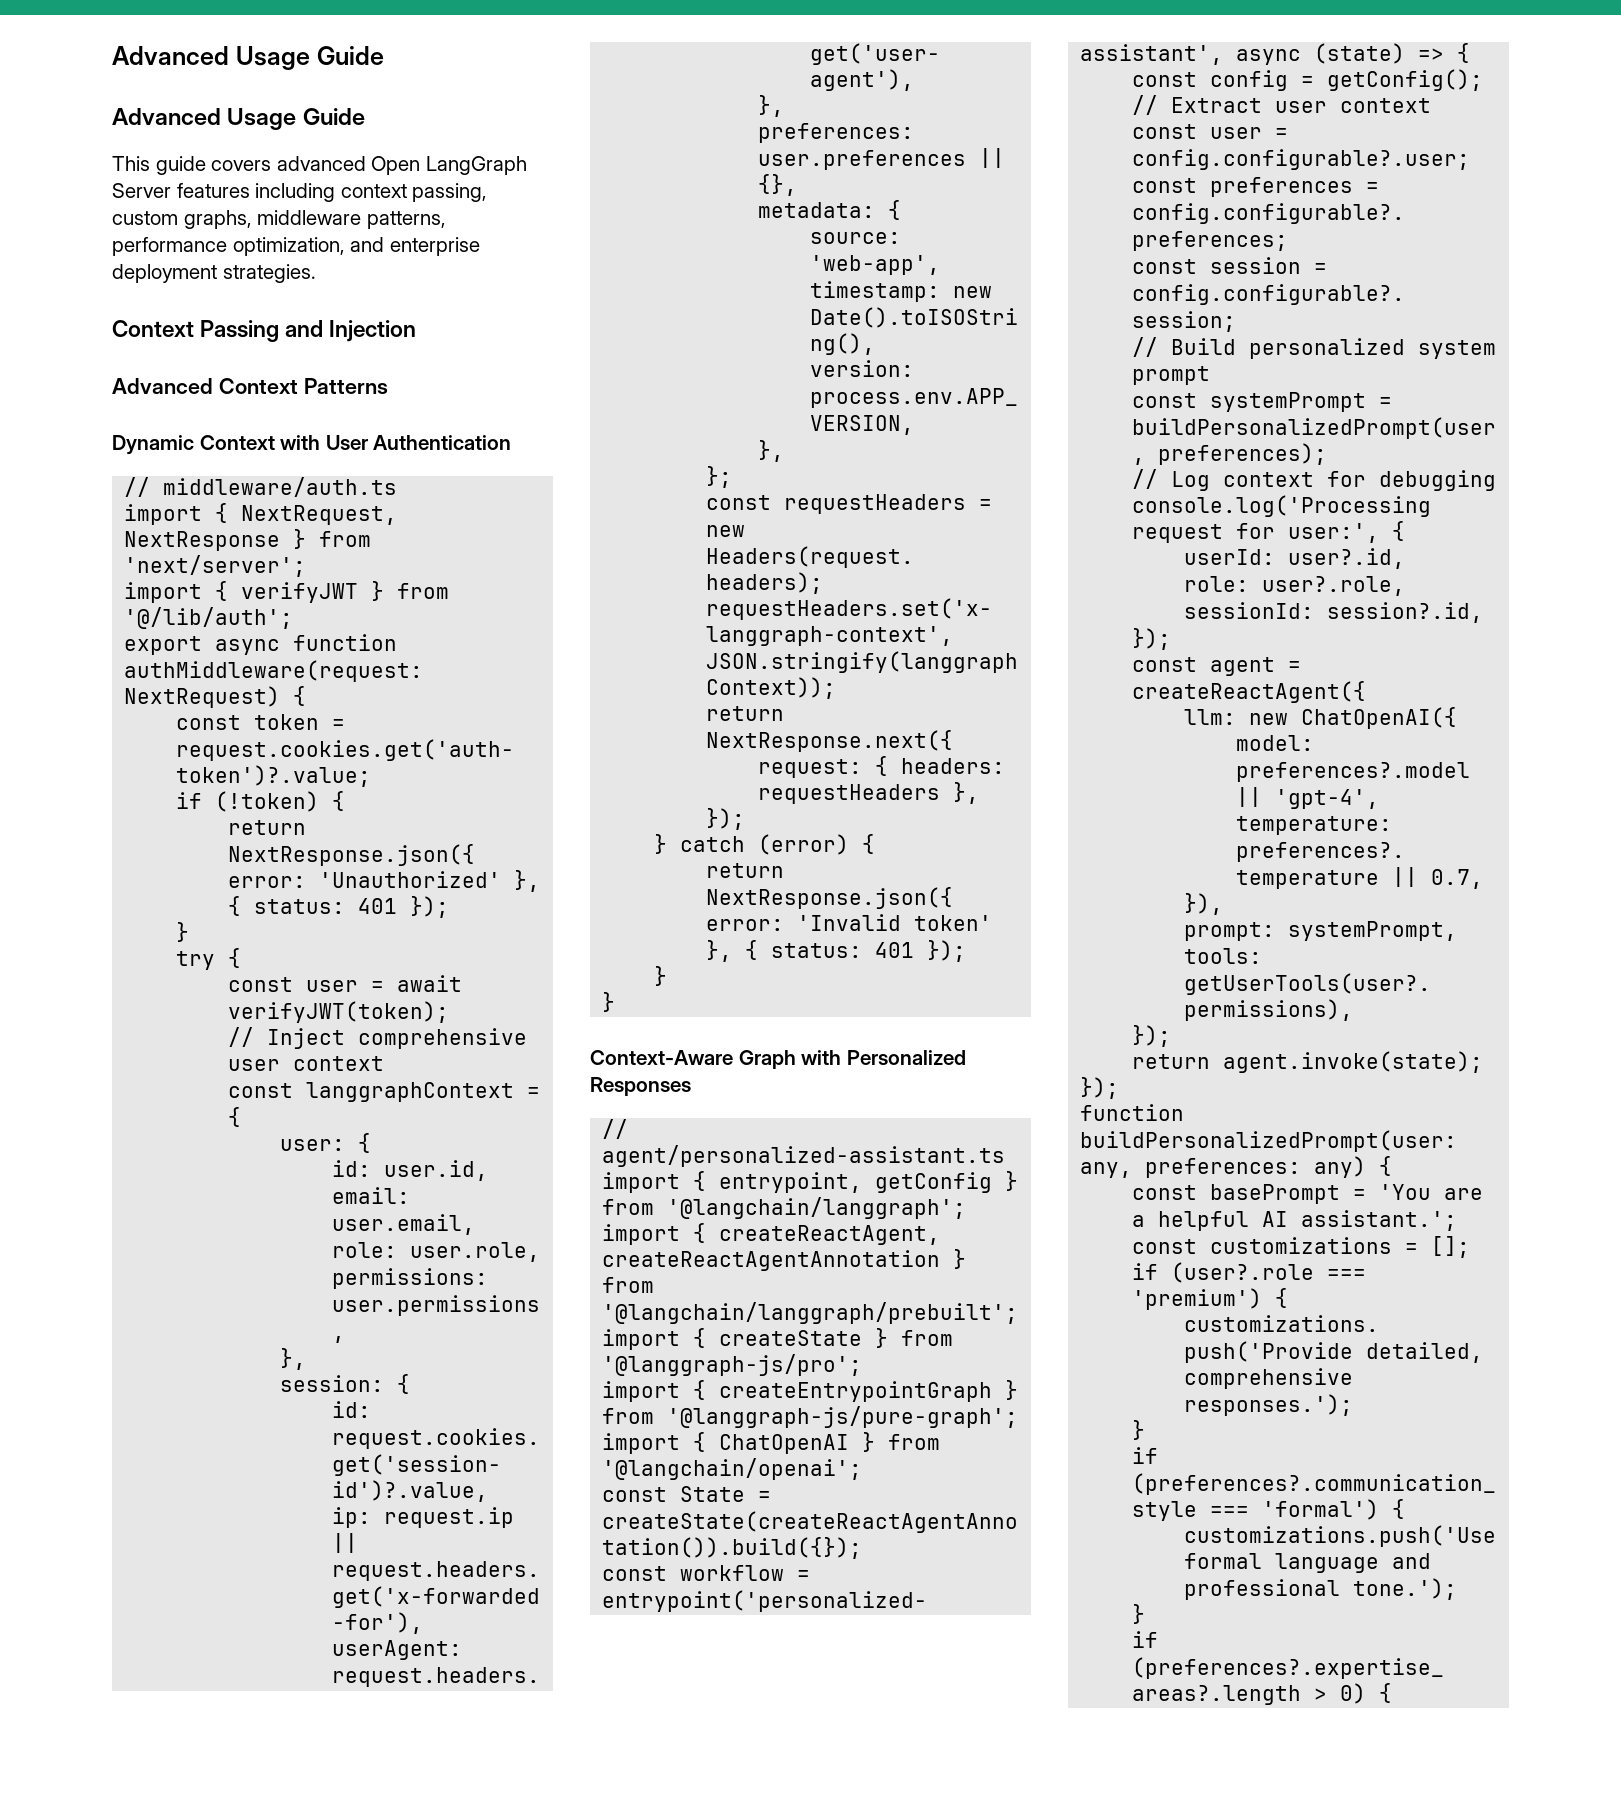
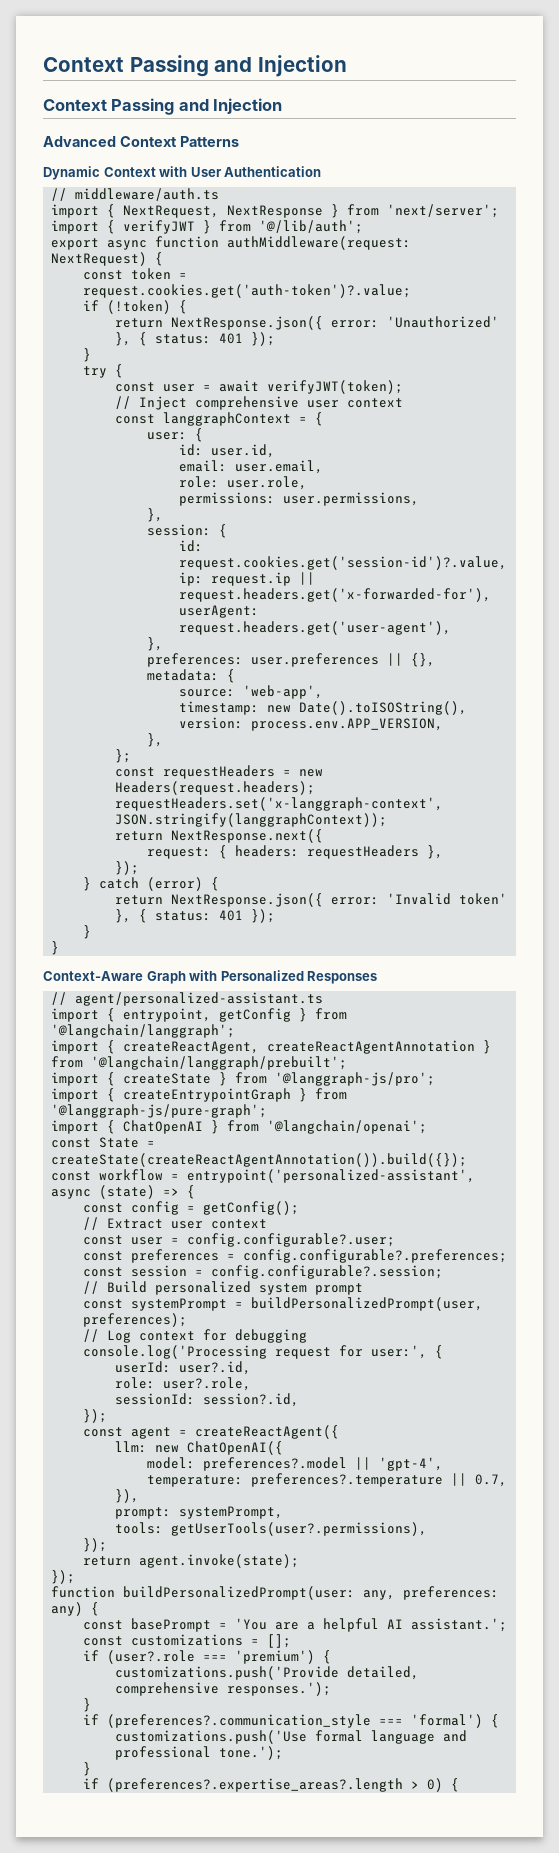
[112,46,384,70] [112,108,365,130] [112,156,527,175] [112,183,488,202] [112,210,446,229] [112,237,480,256] [112,264,316,283] Advanced Usage Guide // Advanced Usage Guide // This guide covers advanced Open LangGraph Server features including context passing, custom graphs, middleware patterns, performance optimization, and enterprise deployment strategies. -> [43,55,347,77] Context Passing and Injection

